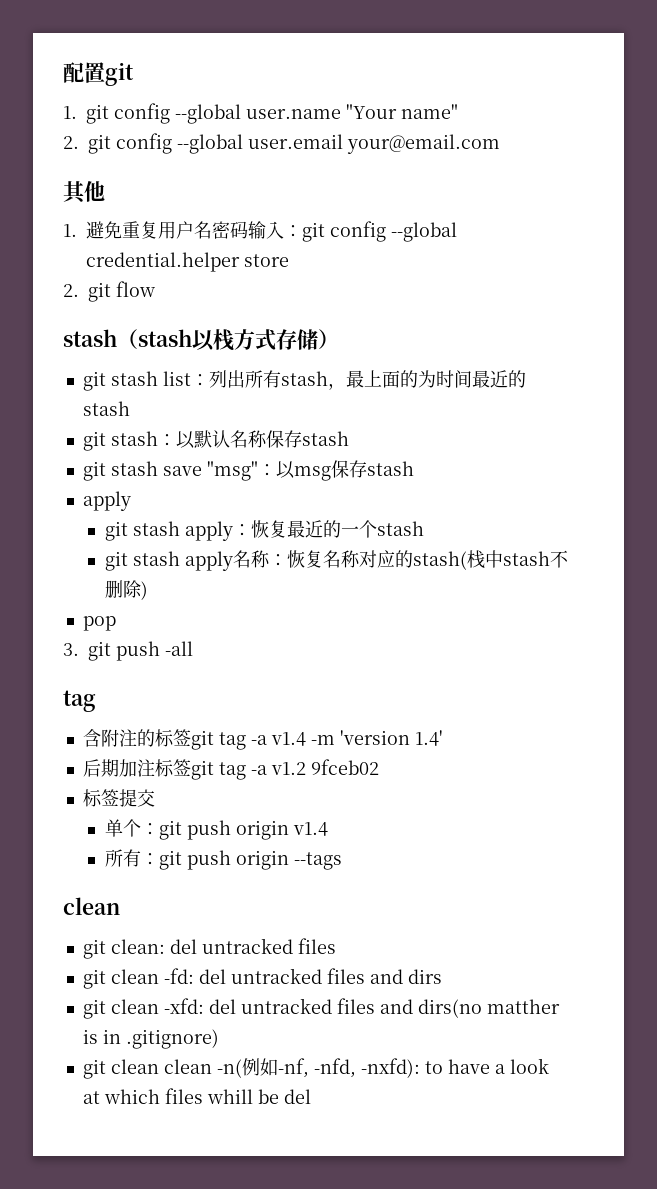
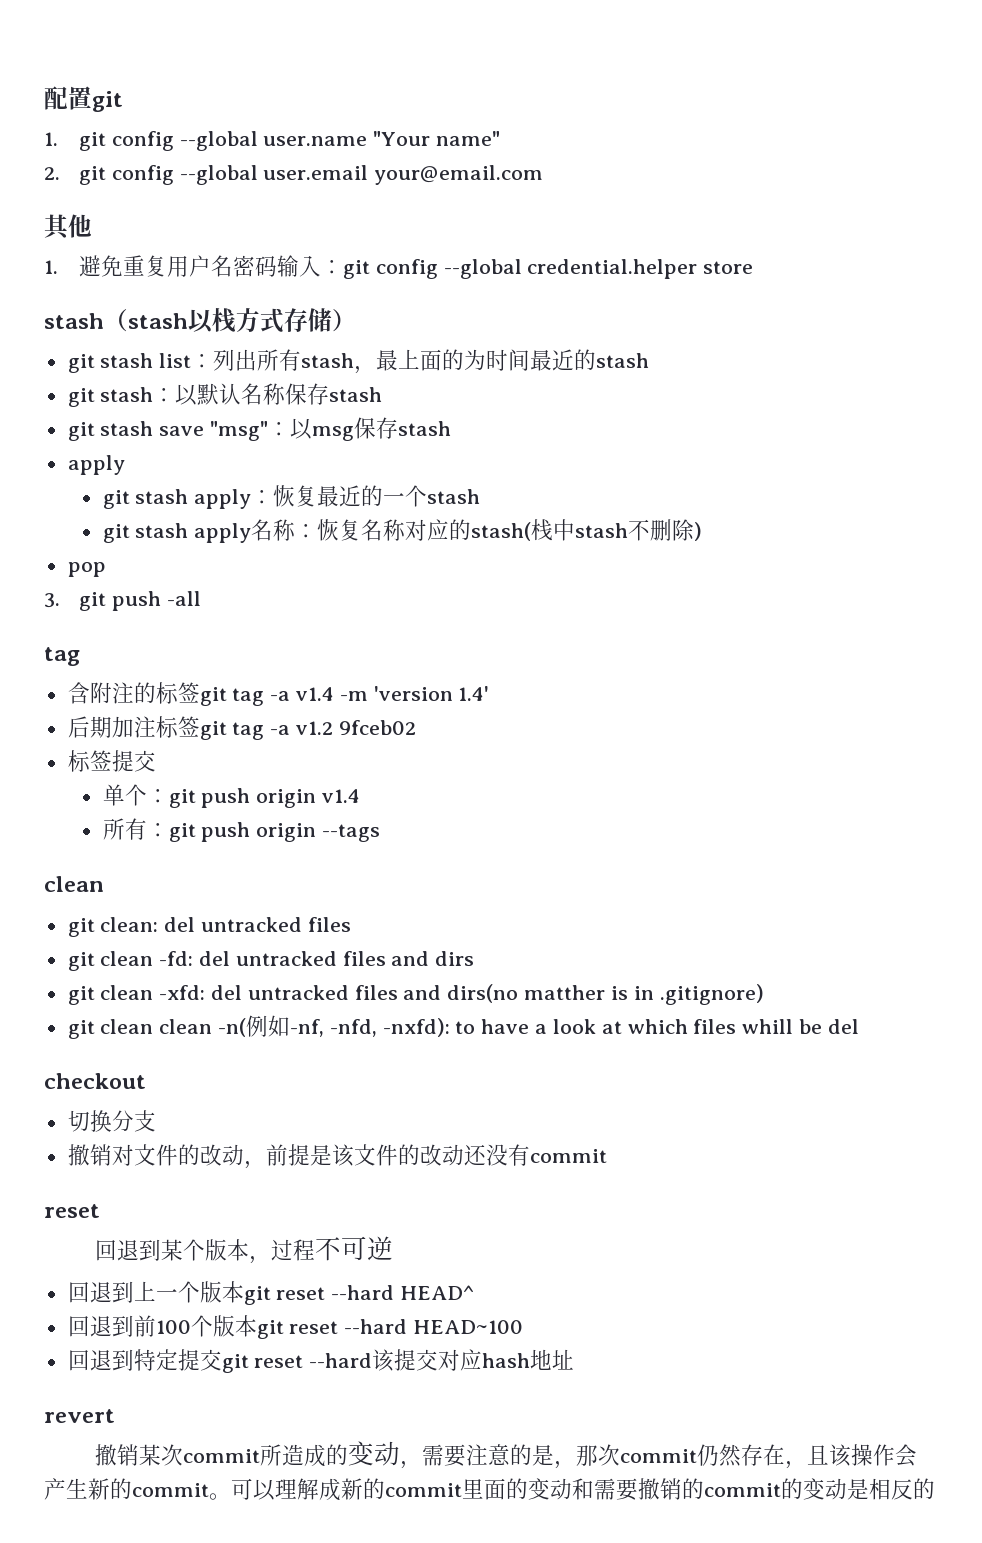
[63,281,155,302] // 2. git flow -> (754, 267) none
(311, 1096) none -> [44,1073,146,1089] [67,1110,156,1132] [67,1144,607,1169] [44,1204,100,1218] [94,1236,393,1264] [67,1281,475,1305] [67,1315,524,1339] [67,1349,575,1373] [44,1409,115,1423] [94,1441,917,1469] [44,1478,935,1501] // checkout // 切换分支 // 撤销对文件的改动，前提是该文件的改动还没有commit // reset // 回退到某个版本，过程不可逆 // 回退到上一个版本git reset --hard HEAD^ // 回退到前100个版本git reset --hard HEAD~100 // 回退到特定提交git reset --hard该提交对应hash地址 // revert // 撤销某次commit所造成的变动，需要注意的是，那次commit仍然存在，且该操作会产生新的commit。可以理解成新的commit里面的变动和需要撤销的commit的变动是相反的

